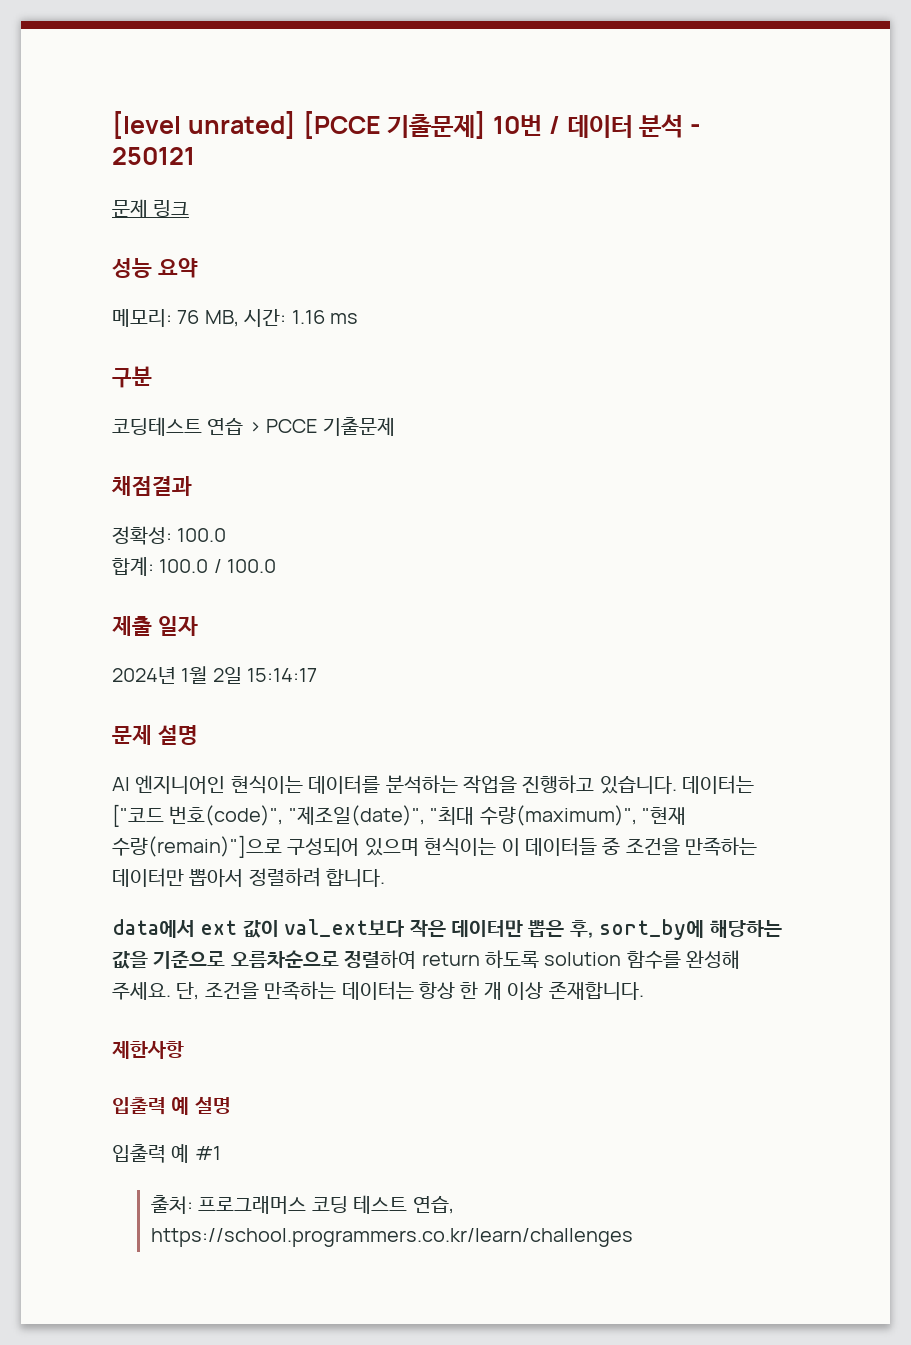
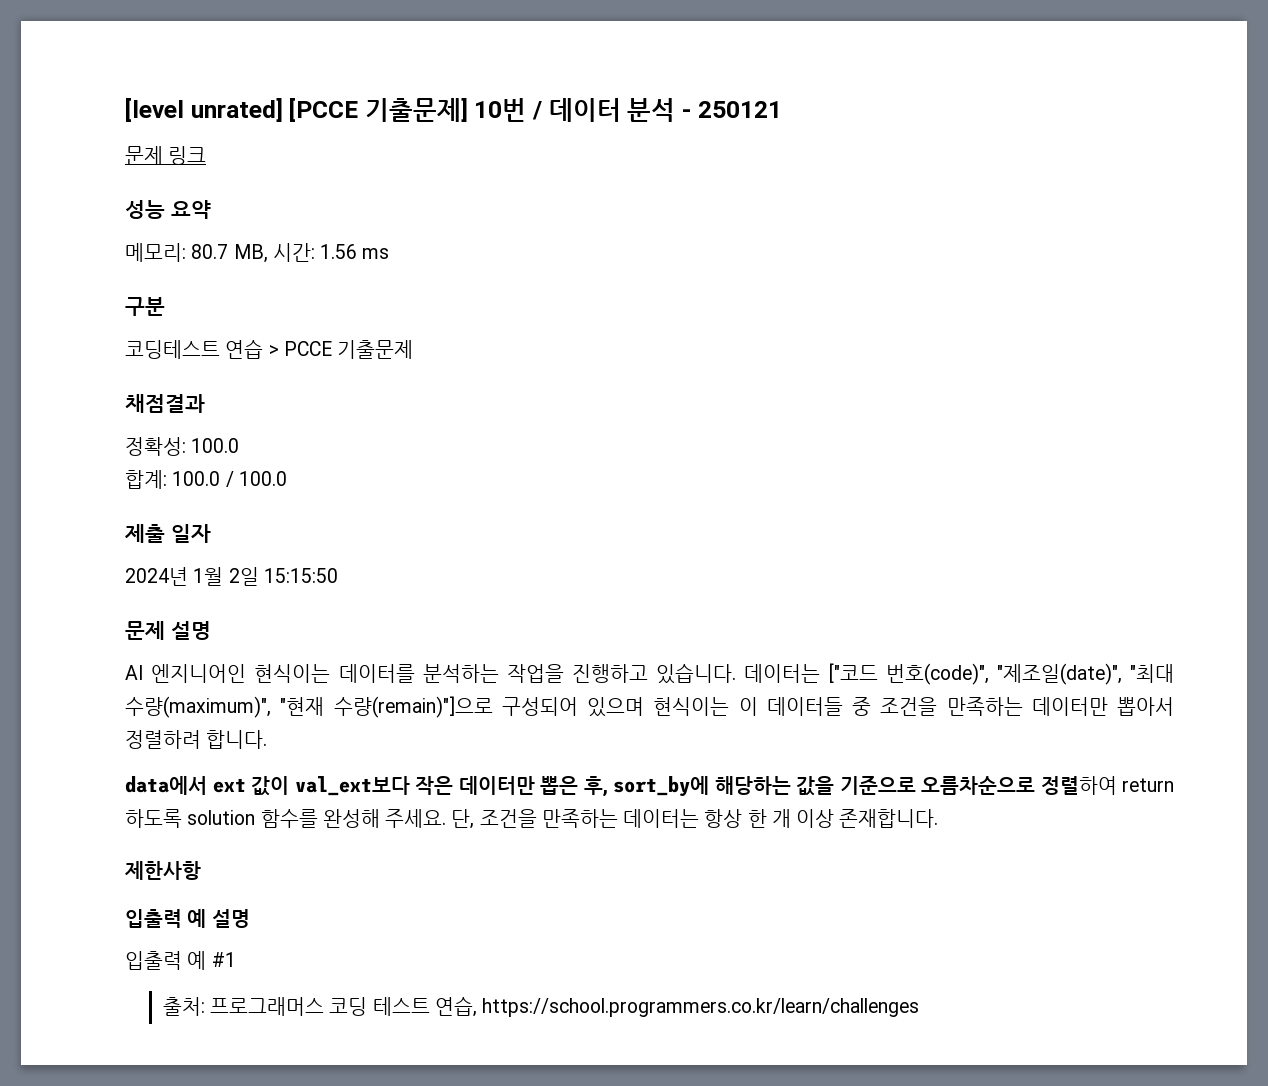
[177,310,200,324] 76 -> [191,244,229,259] 80.7
[291,310,325,324] 1.16 -> [320,244,358,259] 1.56
[247,668,318,682] 15:14:17 -> [263,568,338,583] 15:15:50

